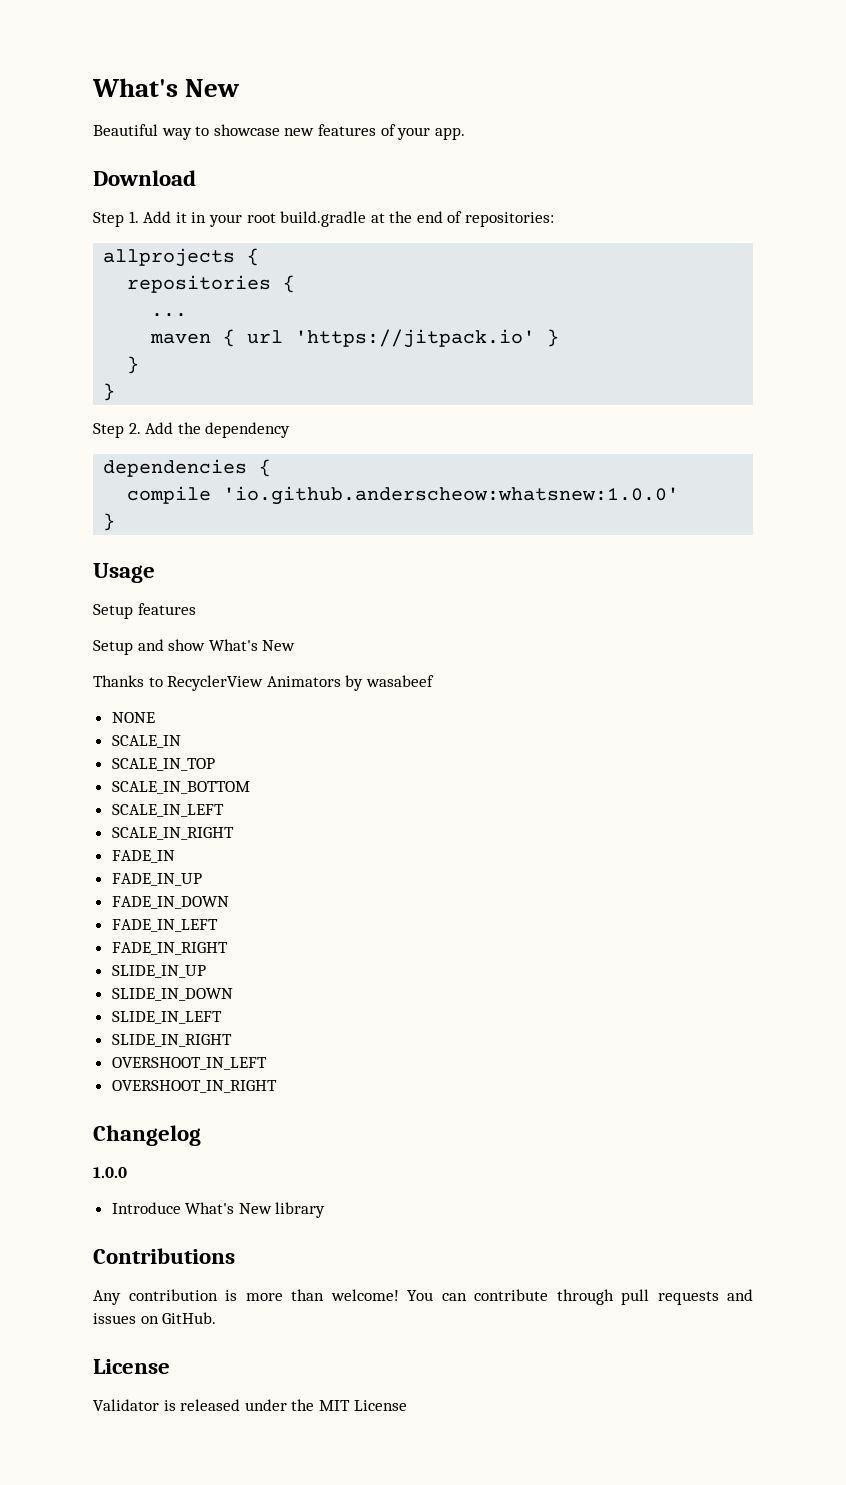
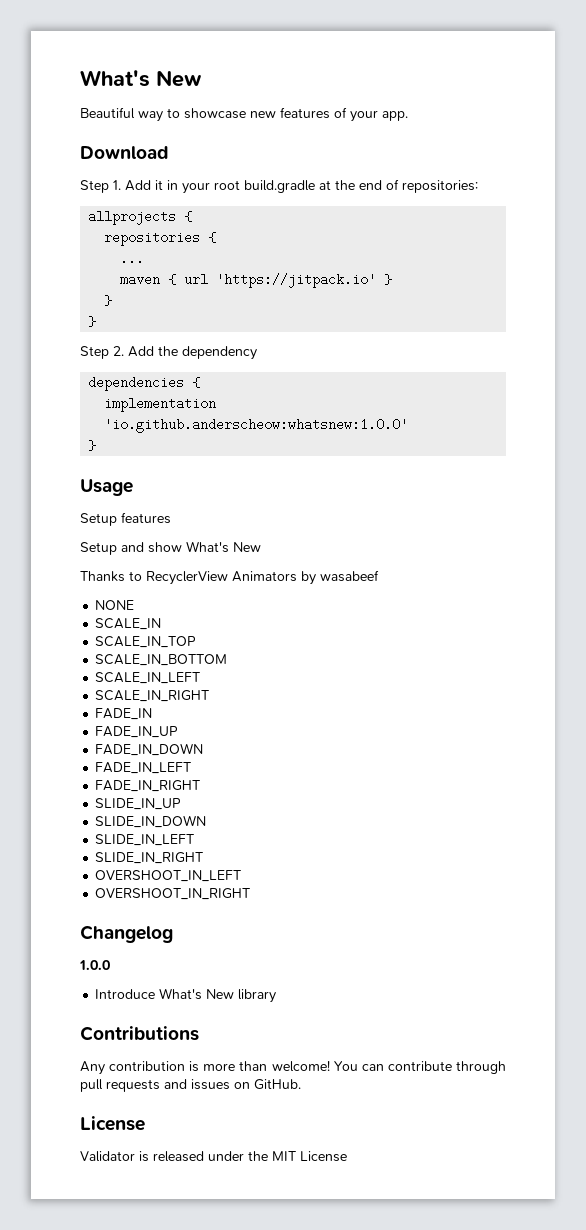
[127,486,212,504] compile -> [104,397,217,412] implementation

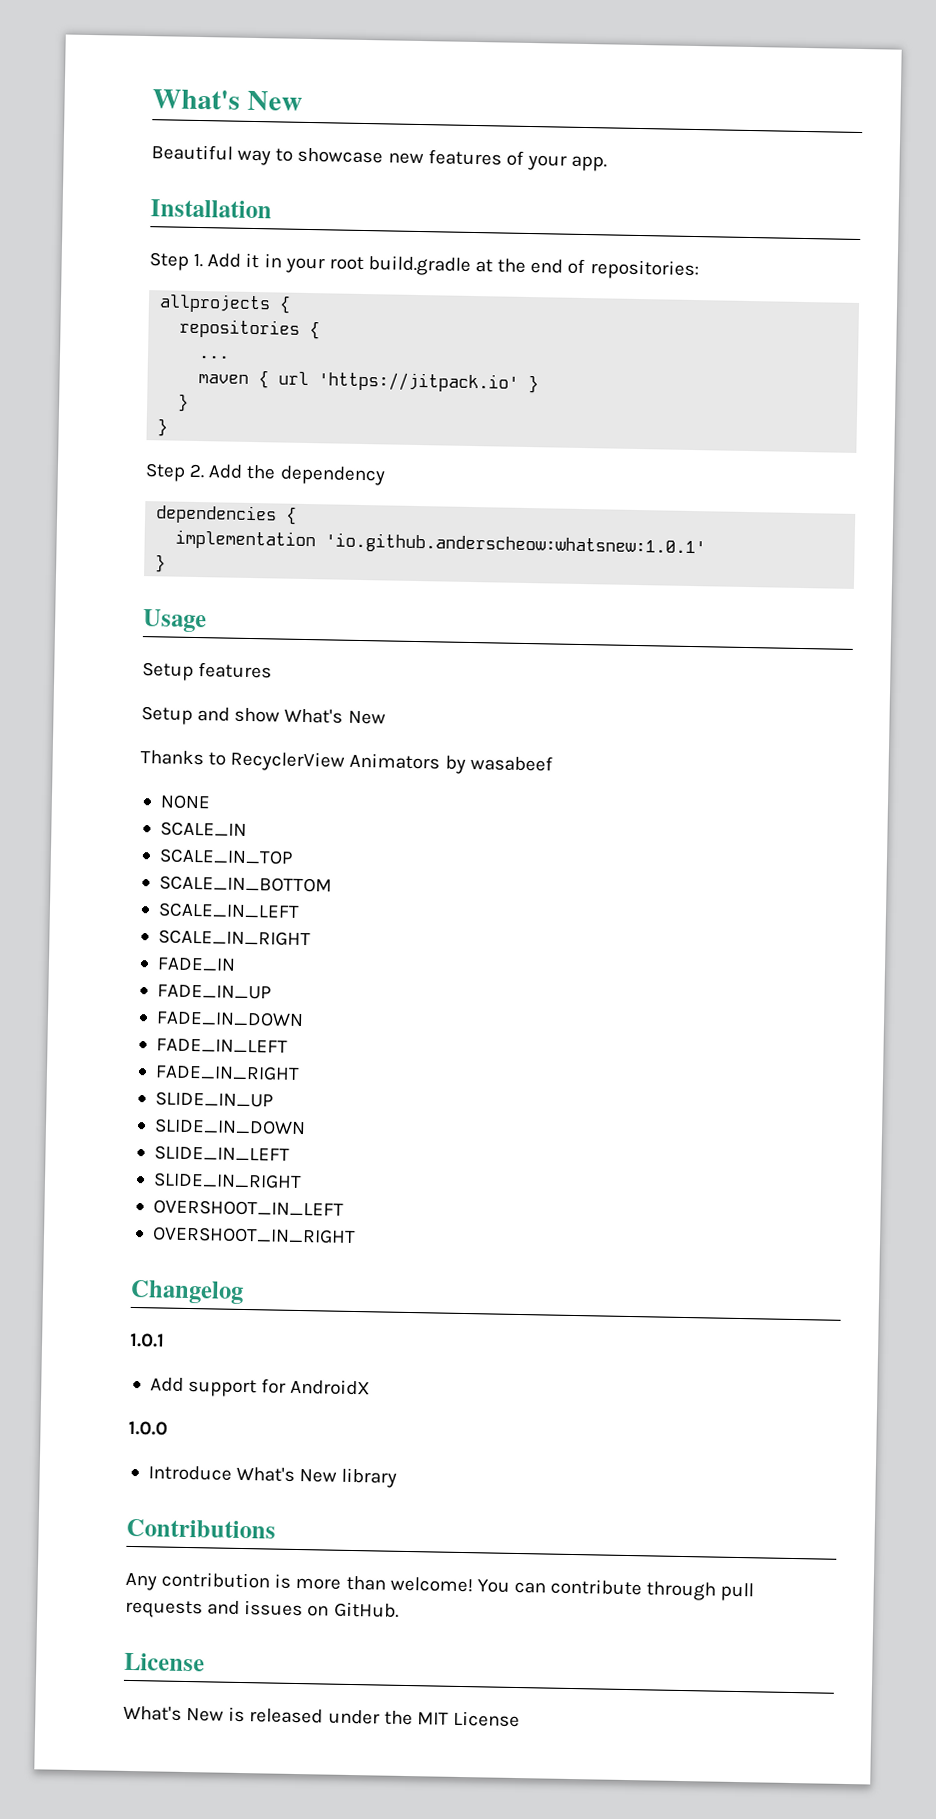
[80,146,169,159] Download -> [150,199,272,219] Installation
[104,418,409,433] 'io.github.anderscheow:whatsnew:1.0.0' -> [325,532,707,558] 'io.github.anderscheow:whatsnew:1.0.1'
(173, 934) none -> [130,1332,165,1348] [149,1377,371,1398] // 1.0.1 // Add support for AndroidX
[80,1151,135,1162] Validator -> [123,1705,225,1722] What's New

